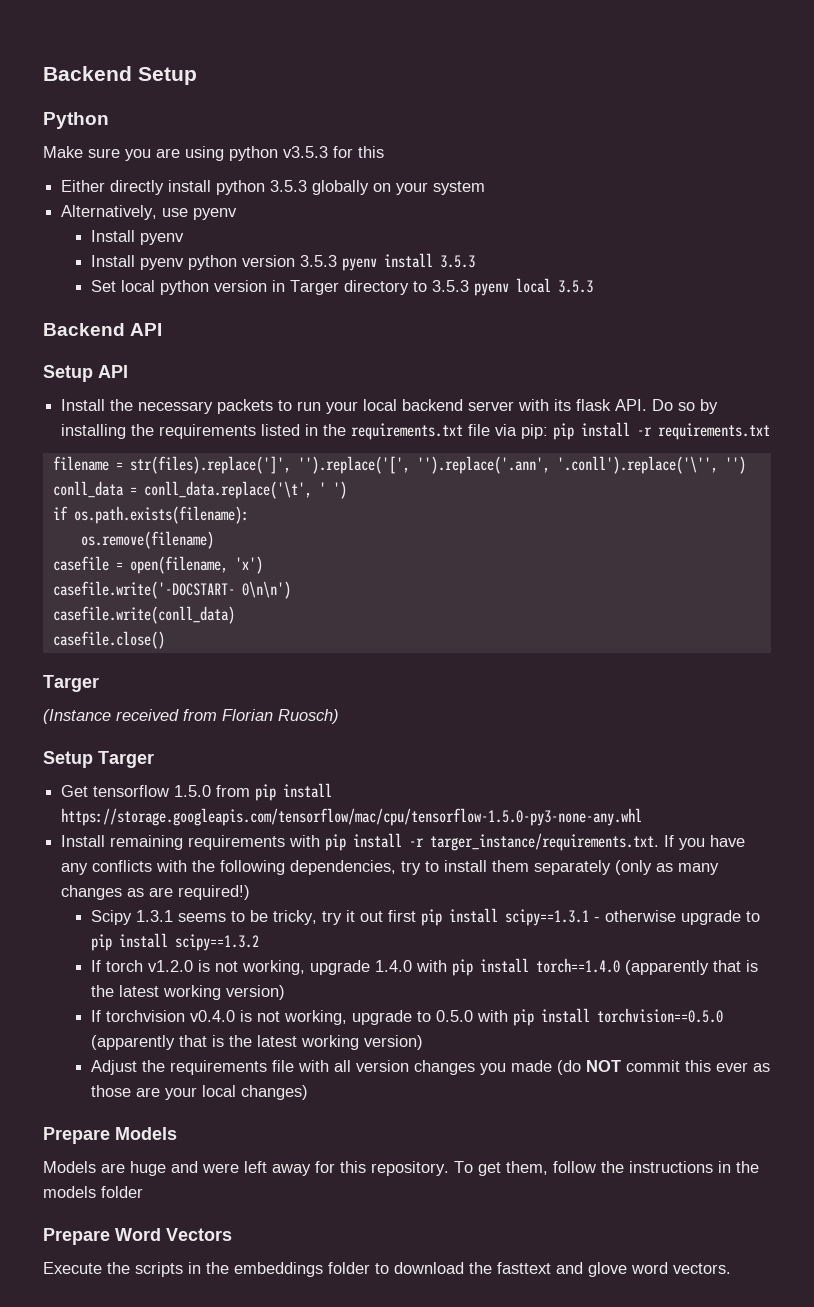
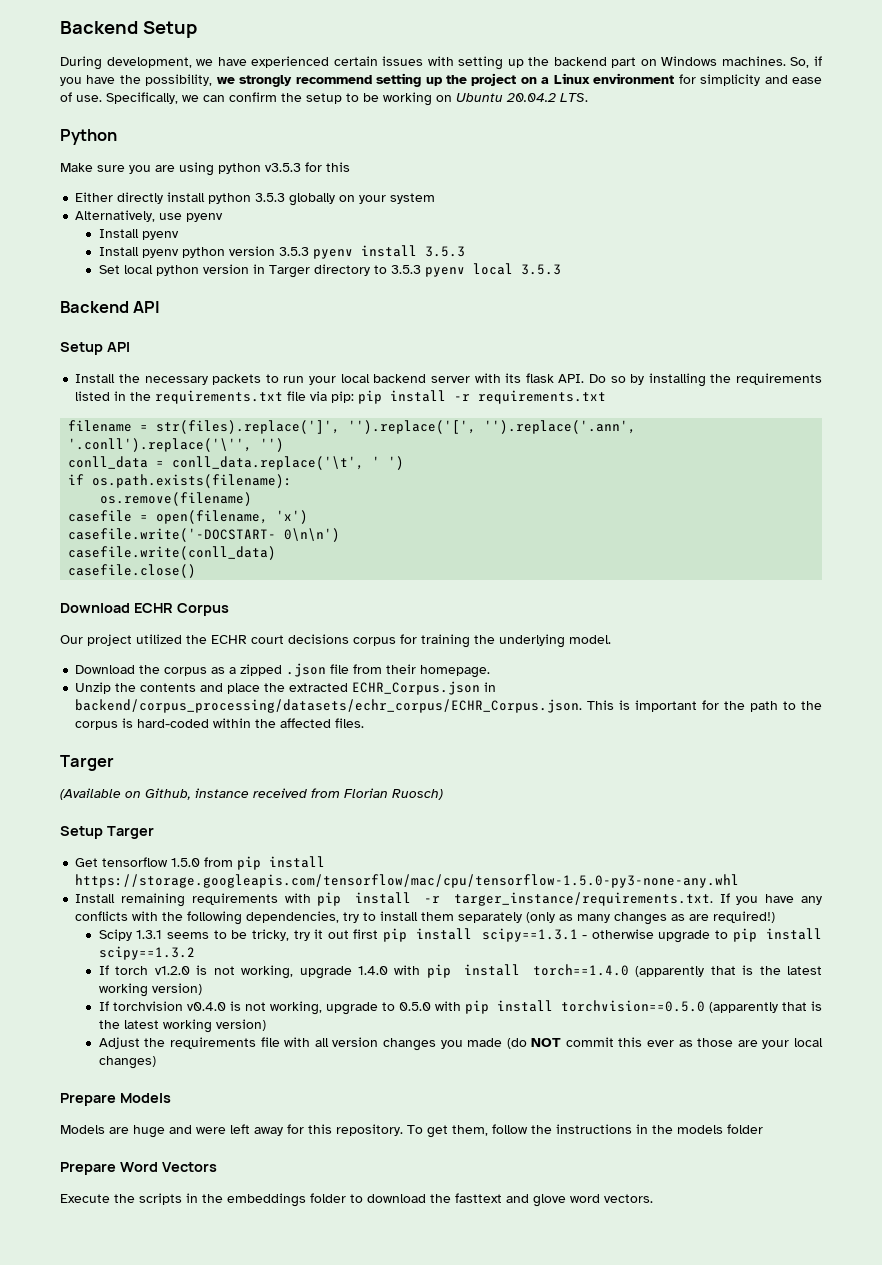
(197, 76) none -> [60,56,822,70] [60,73,823,87] [60,92,588,106] // During development, we have experienced certain issues with setting up the backend part on Windows machines. So, if you have the possibility, we strongly recommend setting up the project on a Linux environment for simplicity and ease of use. Specifically, we can confirm the setup to be working on Ubuntu 20.04.2 LTS.
[43,675,99,692] [43,709,111,724] Targer // (Instance -> [60,603,229,616] [60,634,611,648] [75,663,491,678] [75,681,497,695] [75,699,823,713] [75,718,365,730] [60,755,114,771] [60,788,249,800] Download ECHR Corpus // Our project utilized the ECHR court decisions corpus for training the underlying model. // Download the corpus as a zipped .json file from their homepage. // Unzip the contents and place the extracted ECHR_Corpus.json in backend/corpus_processing/datasets/echr_corpus/ECHR_Corpus.json. This is important for the path to the corpus is hard-coded within the affected files. // Targer // (Available on Github, instance

